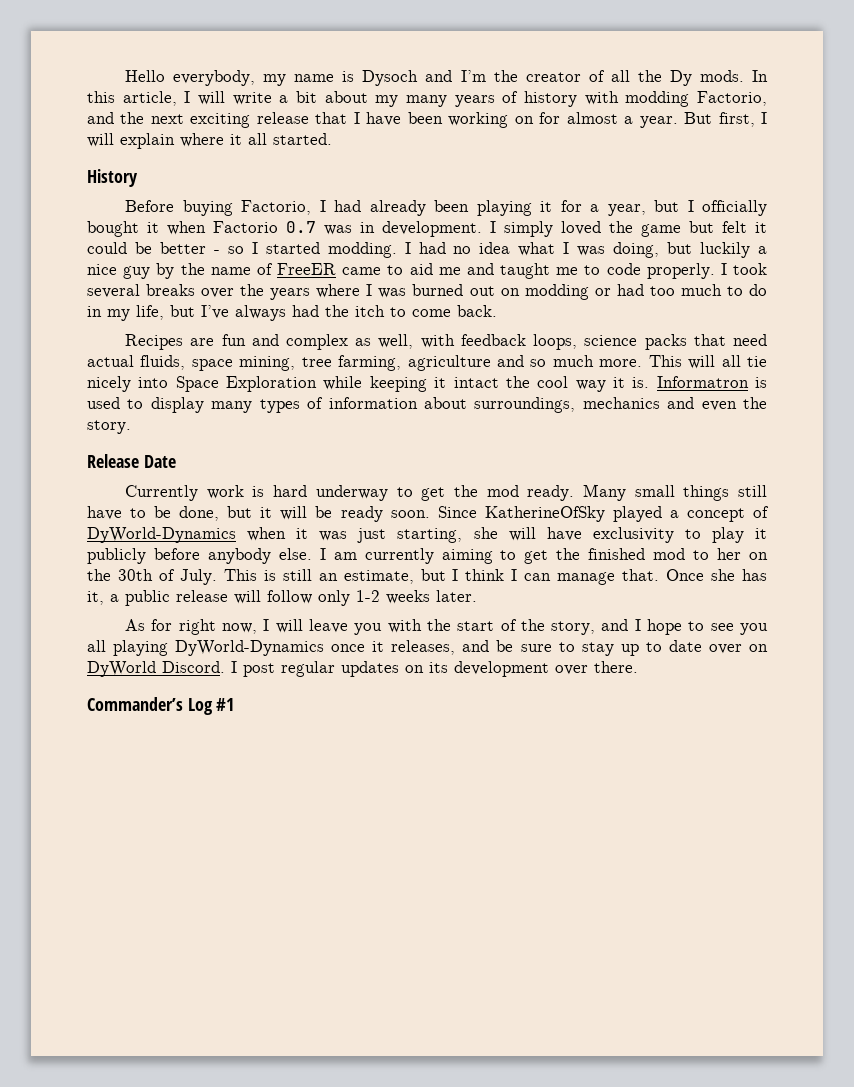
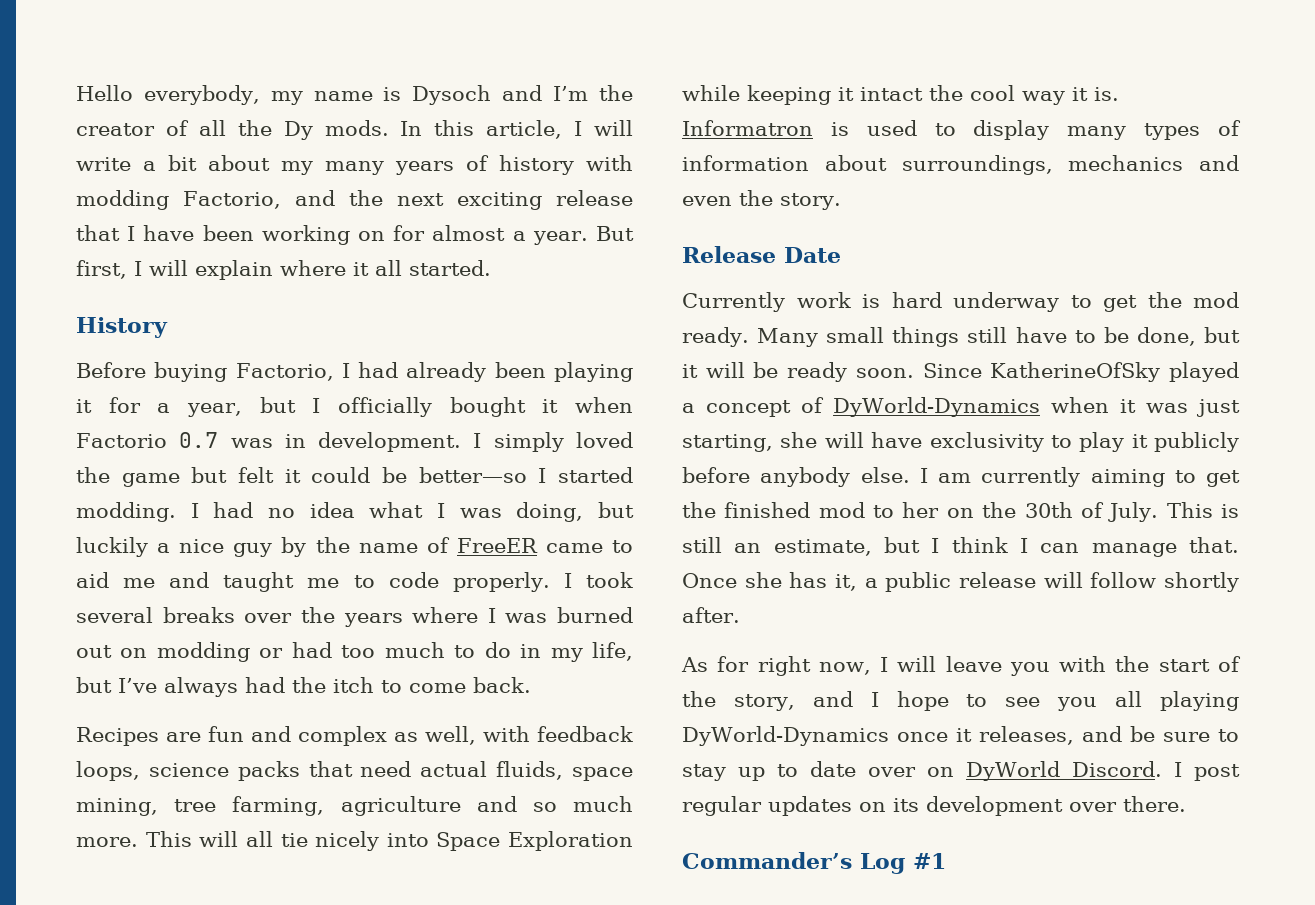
[159,242,244,254] better - so -> [418,467,527,483] better—so
[318,590,477,606] only 1-2 weeks later. -> [1164,572,1239,592] [682,607,740,623] shortly after.

